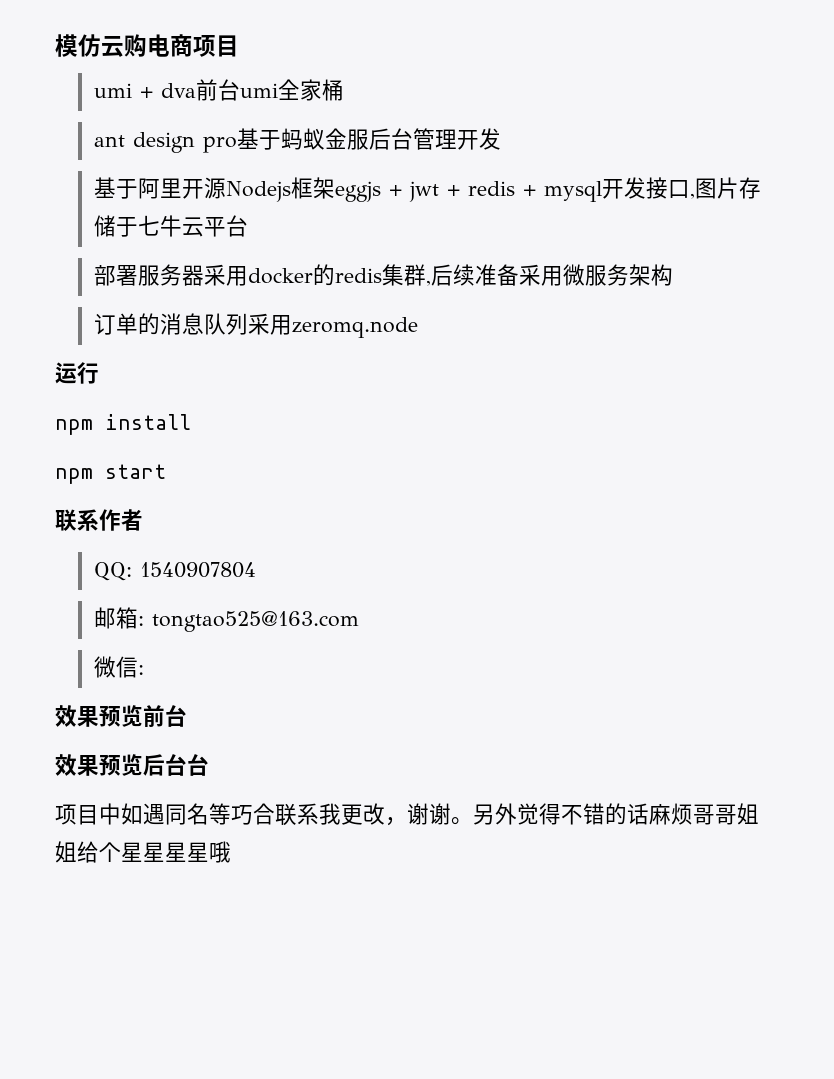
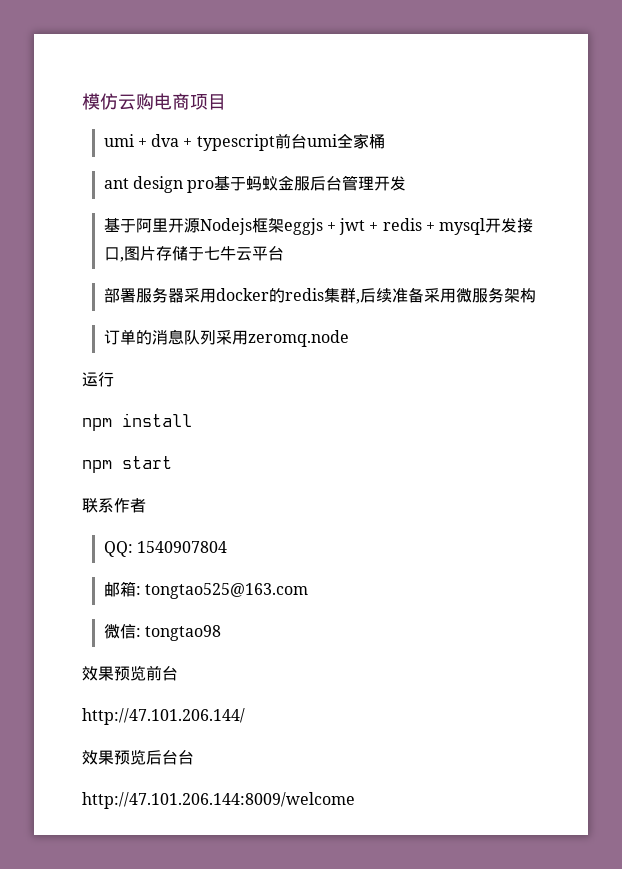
(196, 90) none -> [183,134,275,151] + typescript
(144, 670) none -> [144,625,221,641] tongtao98
(187, 716) none -> [82,708,245,725] // http://47.101.206.144/
[55,803,759,826] [55,841,231,863] 项目中如遇同名等巧合联系我更改，谢谢。另外觉得不错的话麻烦哥哥姐姐给个星星星星哦 -> [82,792,355,809] http://47.101.206.144:8009/welcome

